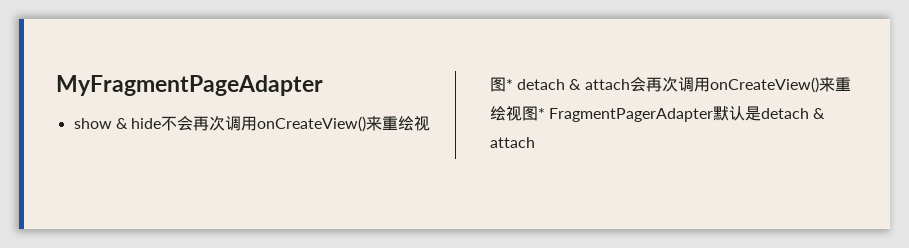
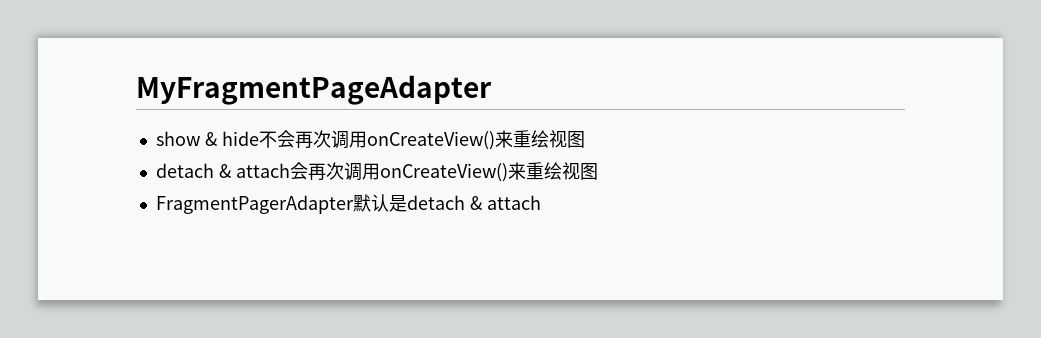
[505,79,513,90] * -> (585, 139) //
[537,108,545,119] * -> (598, 171) //

